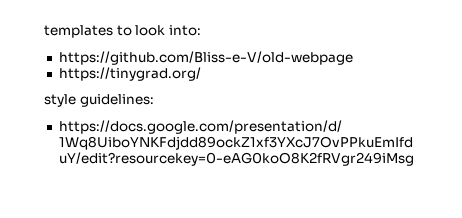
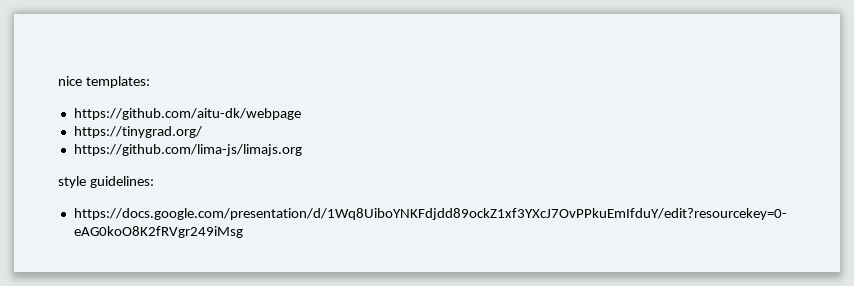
[44,25,201,38] [58,51,353,65] templates to look into: // https://github.com/Bliss-e-V/old-webpage -> [58,76,150,88] [73,108,301,120] nice templates: // https://github.com/aitu-dk/webpage
(201, 74) none -> [73,144,302,156] // https://github.com/lima-js/limajs.org

